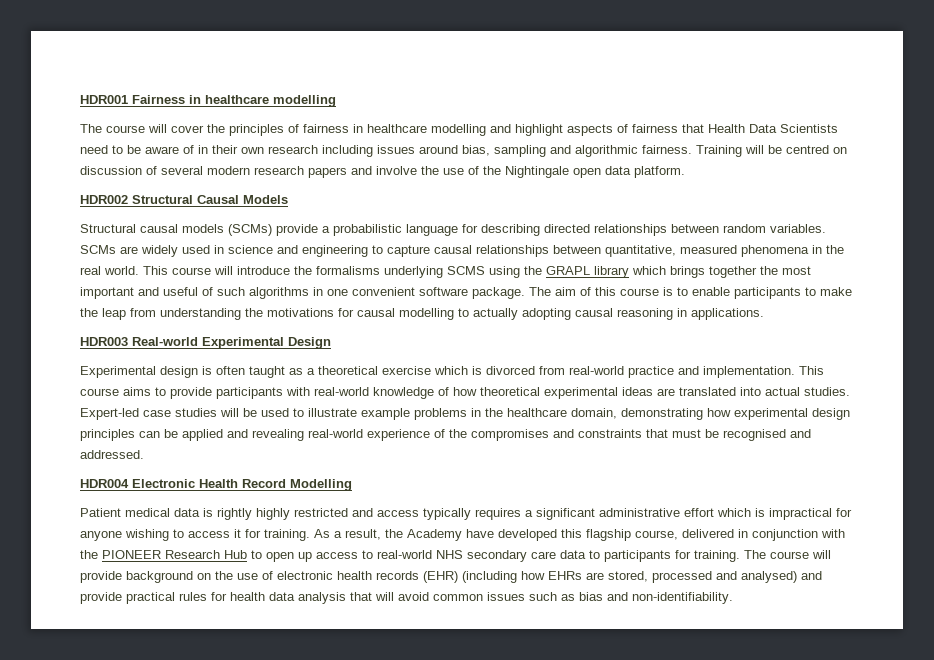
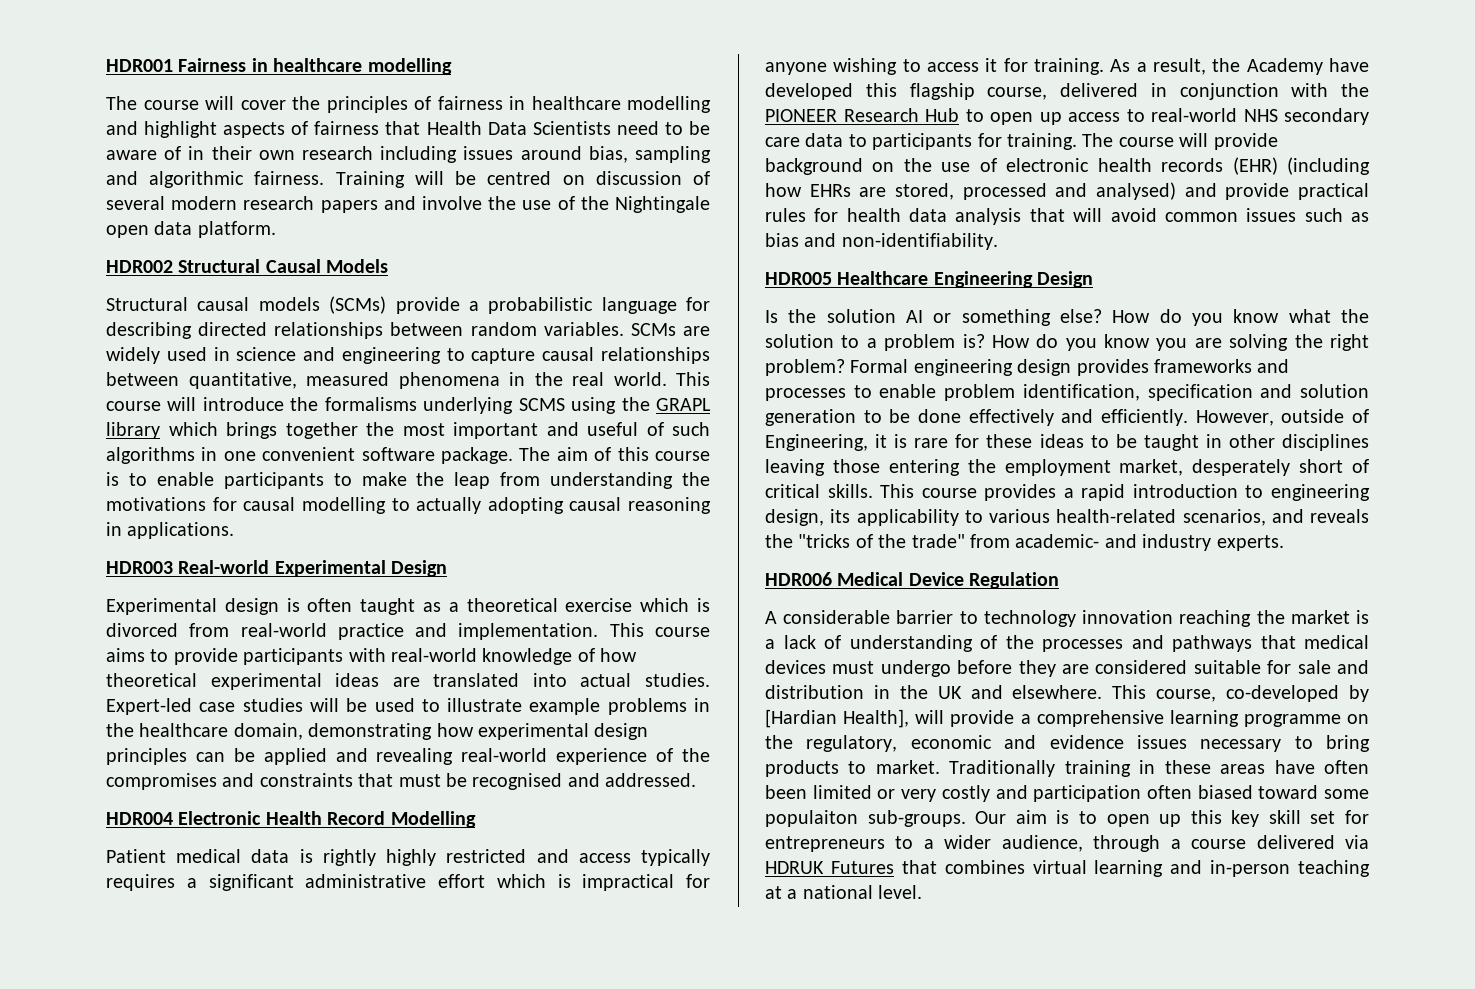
(733, 598) none -> [765,271,1094,288] [765,309,1369,326] [765,334,1369,351] [765,359,1290,376] [765,384,1369,401] [765,409,1369,426] [765,434,1369,451] [765,459,1369,476] [765,484,1370,501] [765,509,1369,526] [765,534,1284,551] [765,572,1060,589] [765,610,1369,627] [765,635,1369,652] [765,660,1369,677] [765,685,1369,702] [765,709,1369,728] [765,735,1370,752] [765,760,1369,777] [765,785,1369,802] [765,810,1369,827] [765,835,1369,852] [765,860,1370,877] [765,885,923,899] // HDR005 Healthcare Engineering Design // Is the solution AI or something else? How do you know what the solution to a problem is? How do you know you are solving the right problem? Formal engineering design provides frameworks and processes to enable problem identification, specification and solution generation to be done effectively and efficiently. However, outside of Engineering, it is rare for these ideas to be taught in other disciplines leaving those entering the employment market, desperately short of critical skills. This course provides a rapid introduction to engineering design, its applicability to various health-related scenarios, and reveals the "tricks of the trade" from academic- and industry experts. // HDR006 Medical Device Regulation // A considerable barrier to technology innovation reaching the market is a lack of understanding of the processes and pathways that medical devices must undergo before they are considered suitable for sale and distribution in the UK and elsewhere. This course, co-developed by [Hardian Health], will provide a comprehensive learning programme on the regulatory, economic and evidence issues necessary to bring products to market. Traditionally training in these areas have often been limited or very costly and participation often biased toward some populaiton sub-groups. Our aim is to open up this key skill set for entrepreneurs to a wider audience, through a course delivered via HDRUK Futures that combines virtual learning and in-person teaching at a national level.

